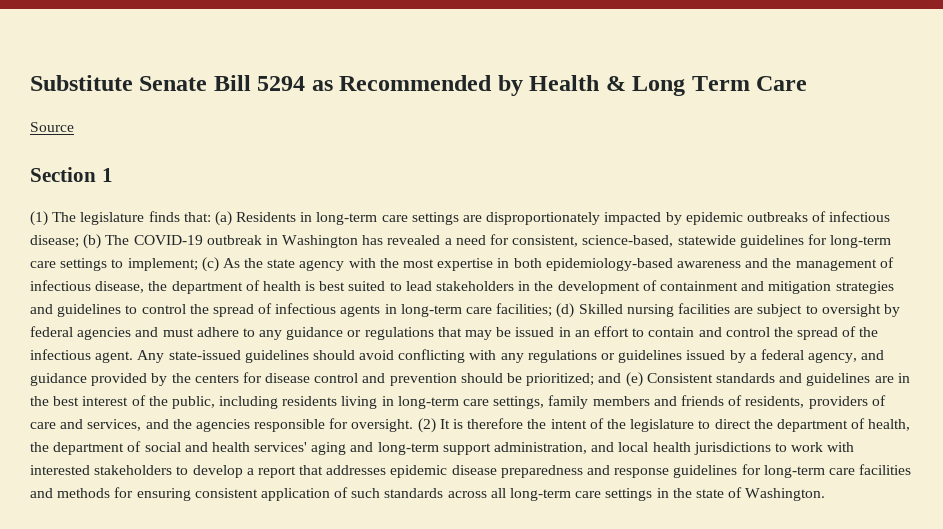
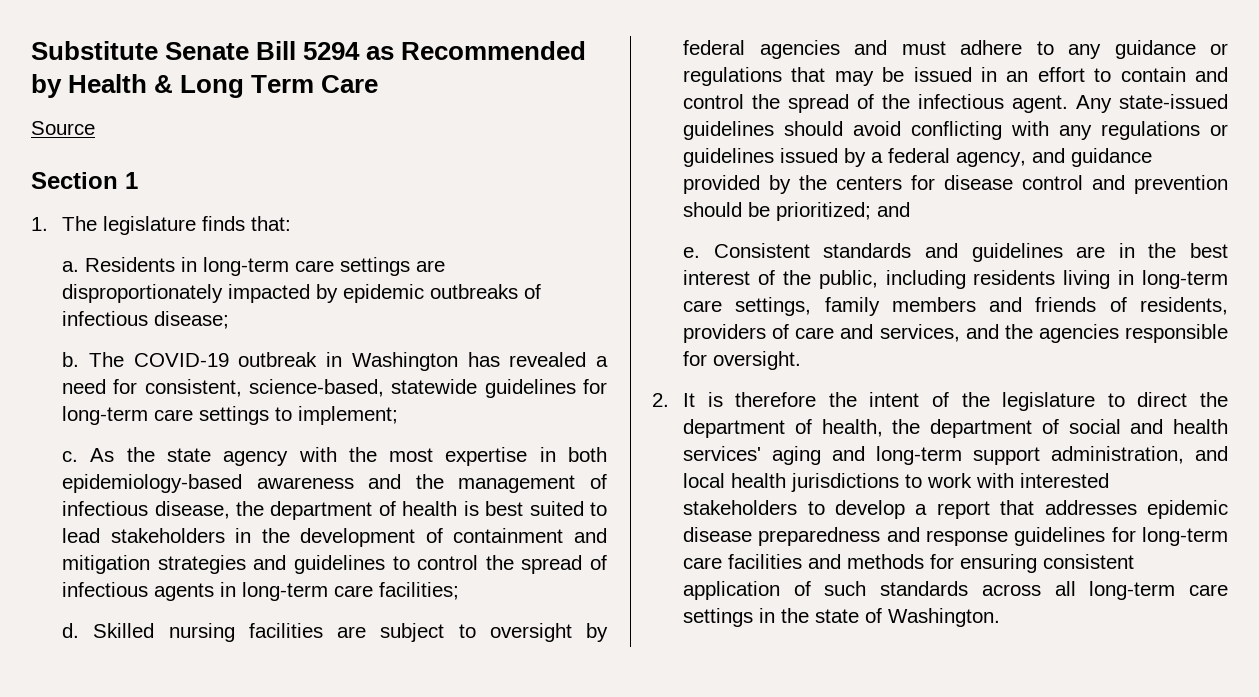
[30,211,48,226] (1) -> [31,217,48,231] 1.
[214,211,232,226] (a) -> [62,261,80,272] // a.
[83,234,102,249] (b) -> [62,352,80,367] // b.
[201,257,219,272] (c) -> [62,451,79,462] // c.
[556,303,575,318] (d) -> [62,623,80,638] // d.
[625,372,643,387] (e) -> [683,247,701,258] // e.
[417,418,436,433] (2) -> [652,393,669,407] // 2.

